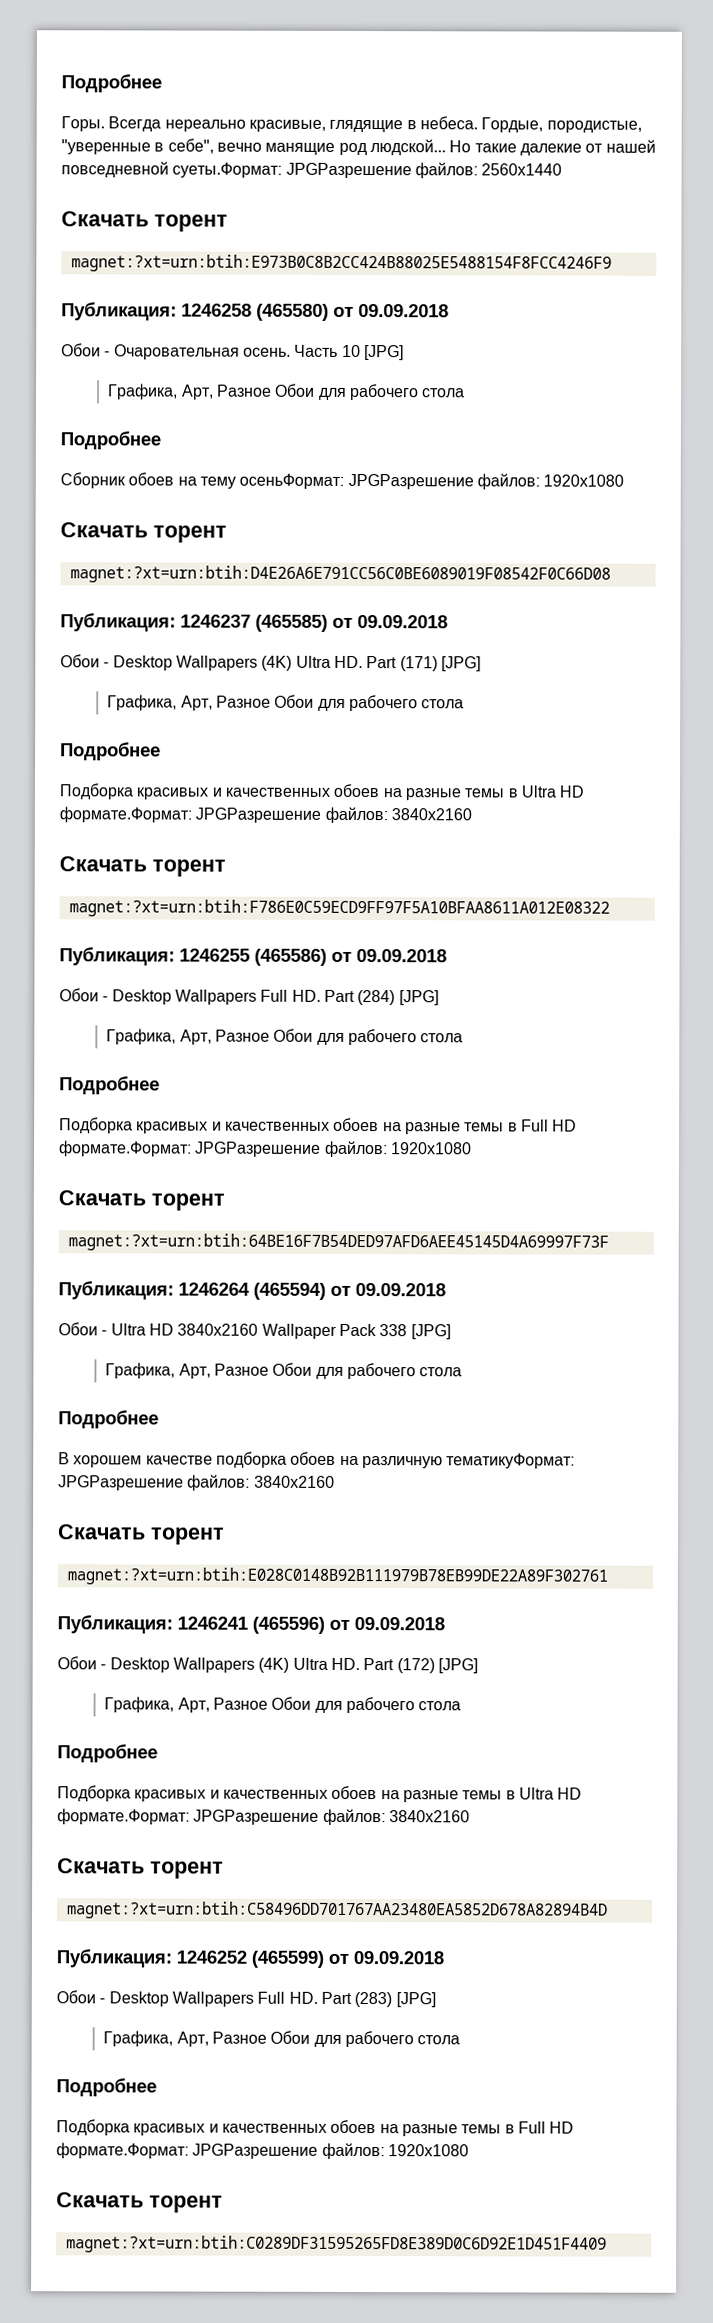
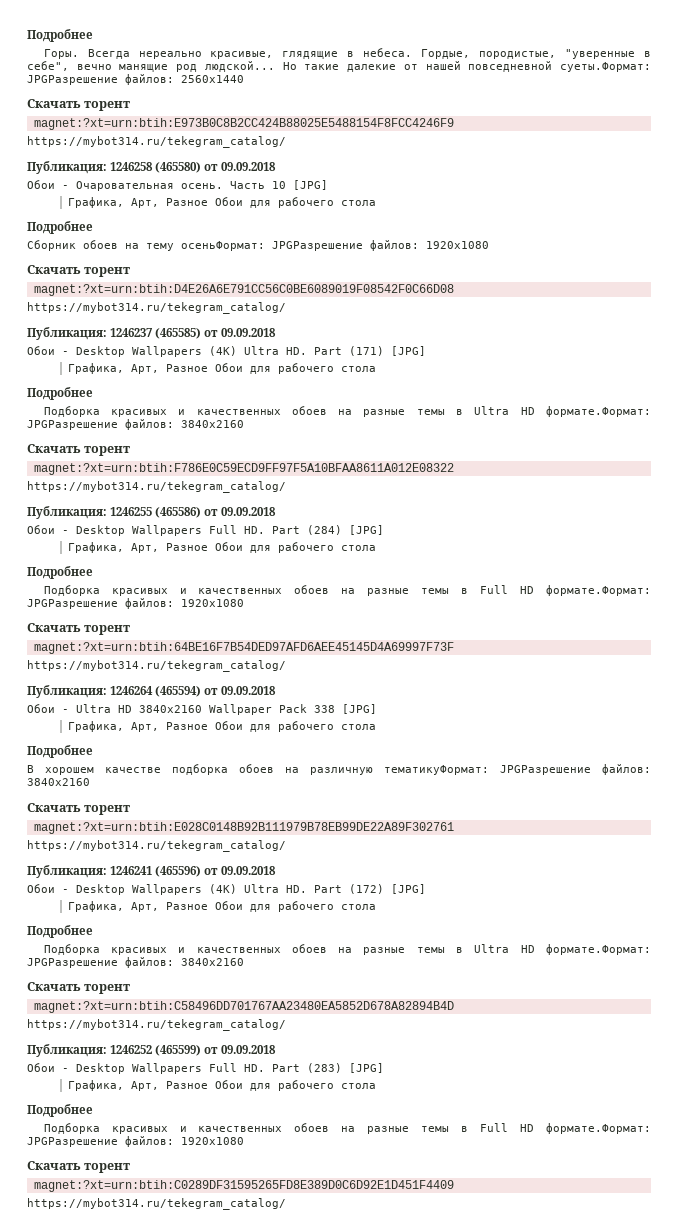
(612, 263) none -> [27,136,286,148] // https://mybot314.ru/tekegram_catalog/
(611, 574) none -> [27,302,286,314] // https://mybot314.ru/tekegram_catalog/
(610, 908) none -> [27,481,286,493] // https://mybot314.ru/tekegram_catalog/
(609, 1242) none -> [27,660,286,672] // https://mybot314.ru/tekegram_catalog/
(608, 1576) none -> [27,840,286,852] // https://mybot314.ru/tekegram_catalog/
(608, 1910) none -> [27,1019,286,1031] // https://mybot314.ru/tekegram_catalog/
(607, 2244) none -> [27,1198,286,1210] // https://mybot314.ru/tekegram_catalog/

